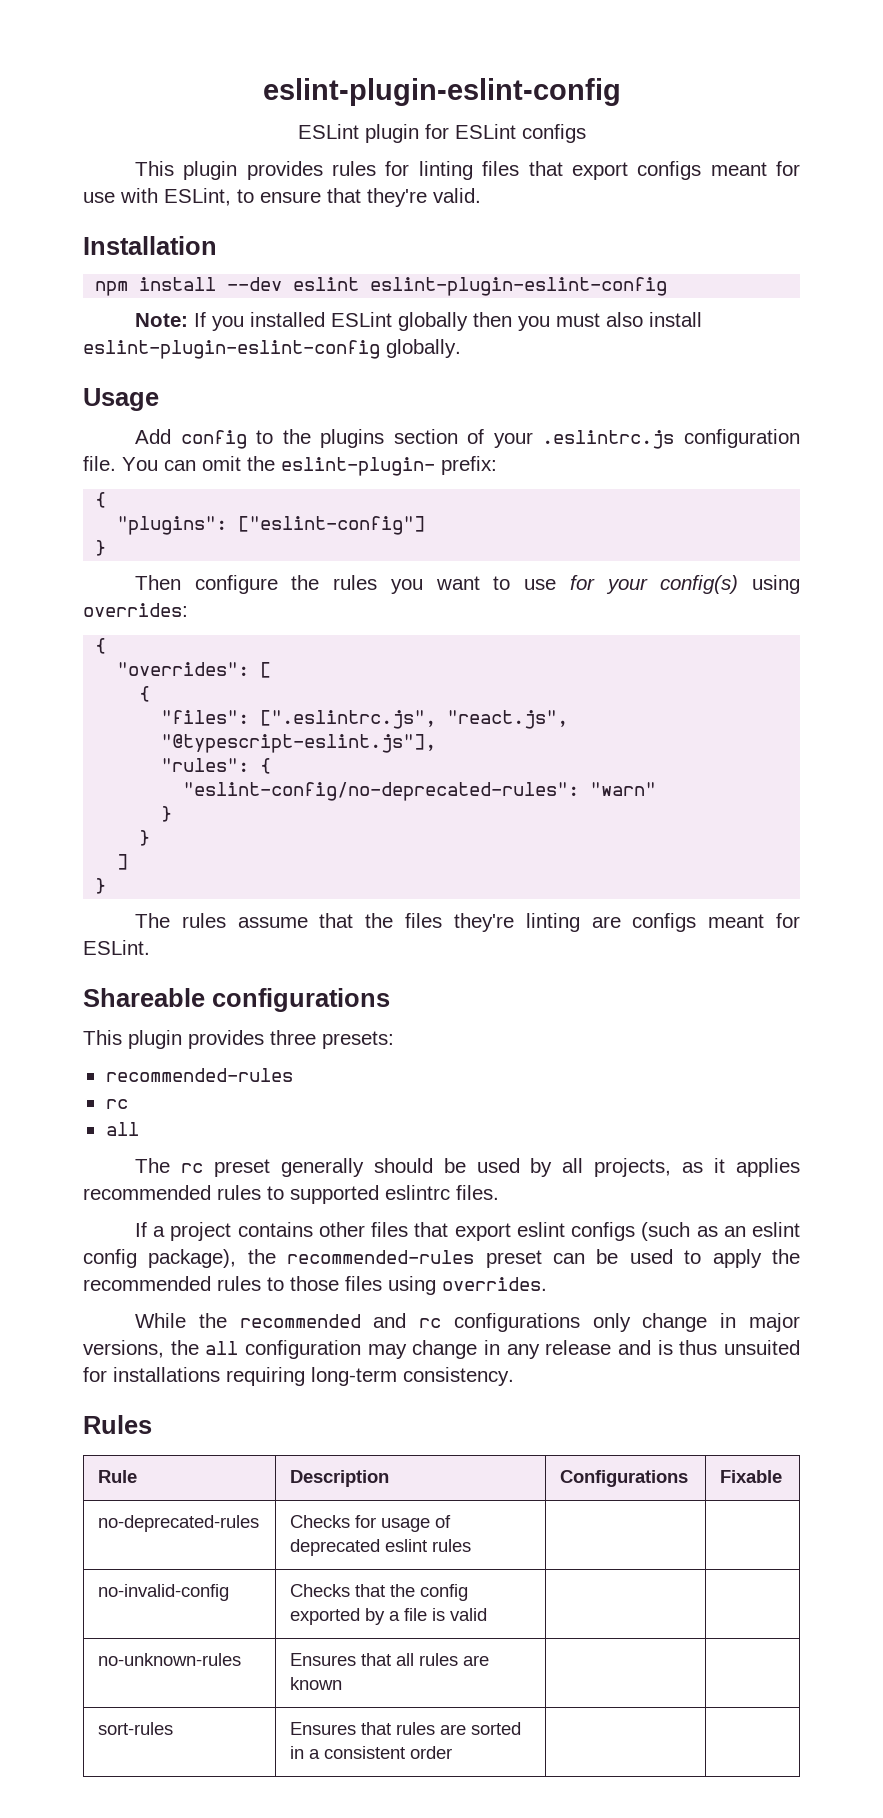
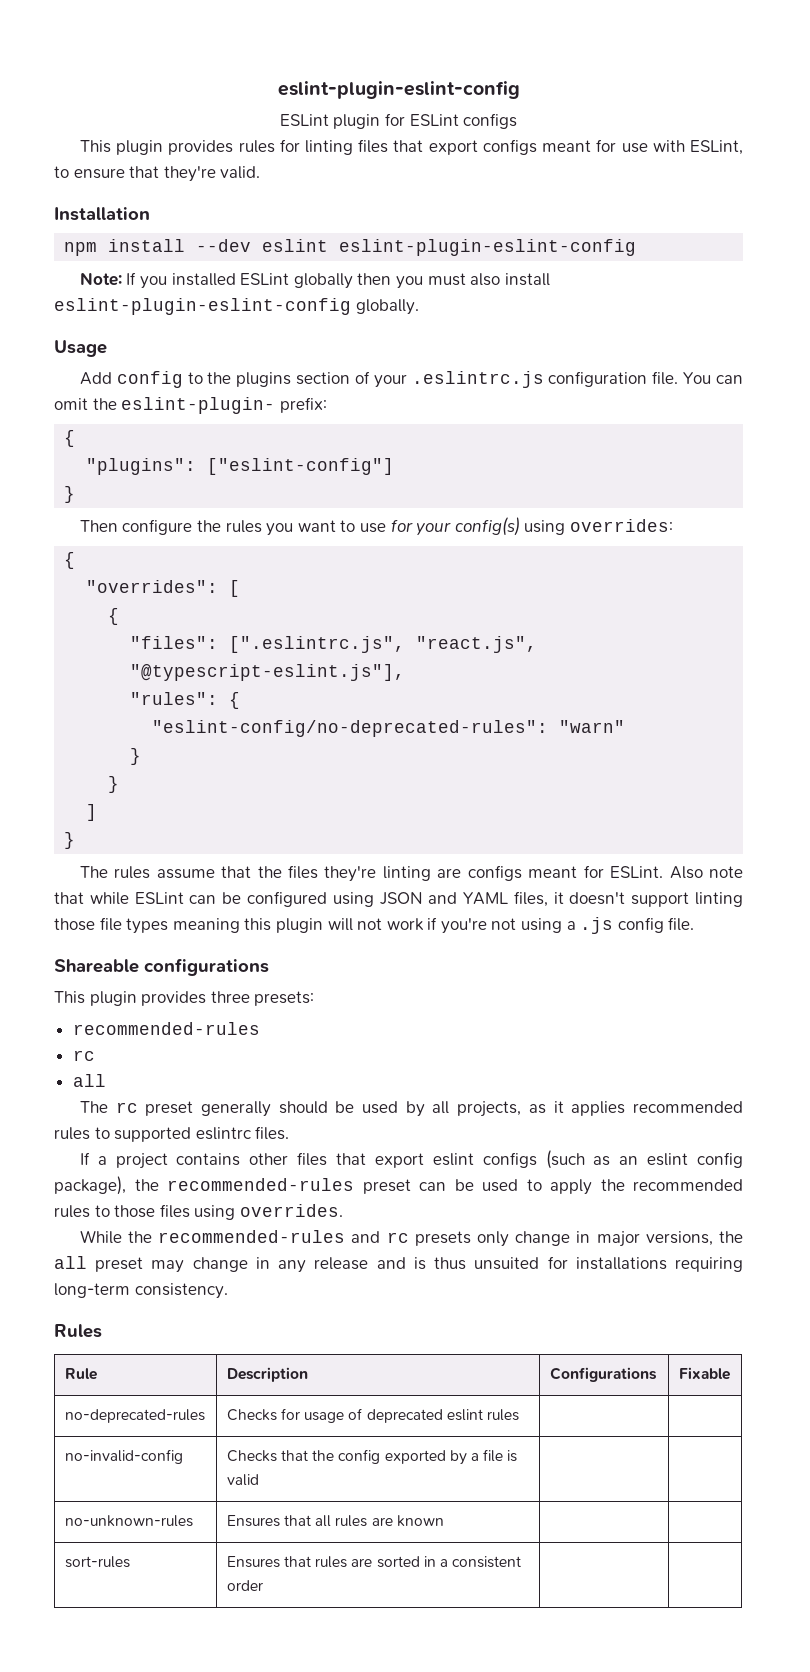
(150, 947) none -> [669,866,744,879] [54,891,743,907] [54,917,695,934] Also note that while ESLint can be configured using JSON and YAML files, it doesn't support linting those file types meaning this plugin will not work if you're not using a .js config file.
[239,1314,361,1328] recommended -> [158,1230,346,1243] recommended-rules
[453,1313,580,1332] configurations -> [414,1231,471,1246] presets
[245,1340,361,1359] configuration -> [95,1257,144,1272] preset

